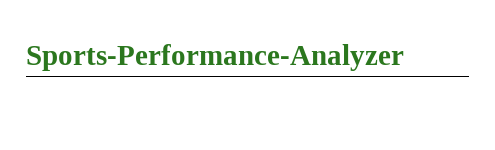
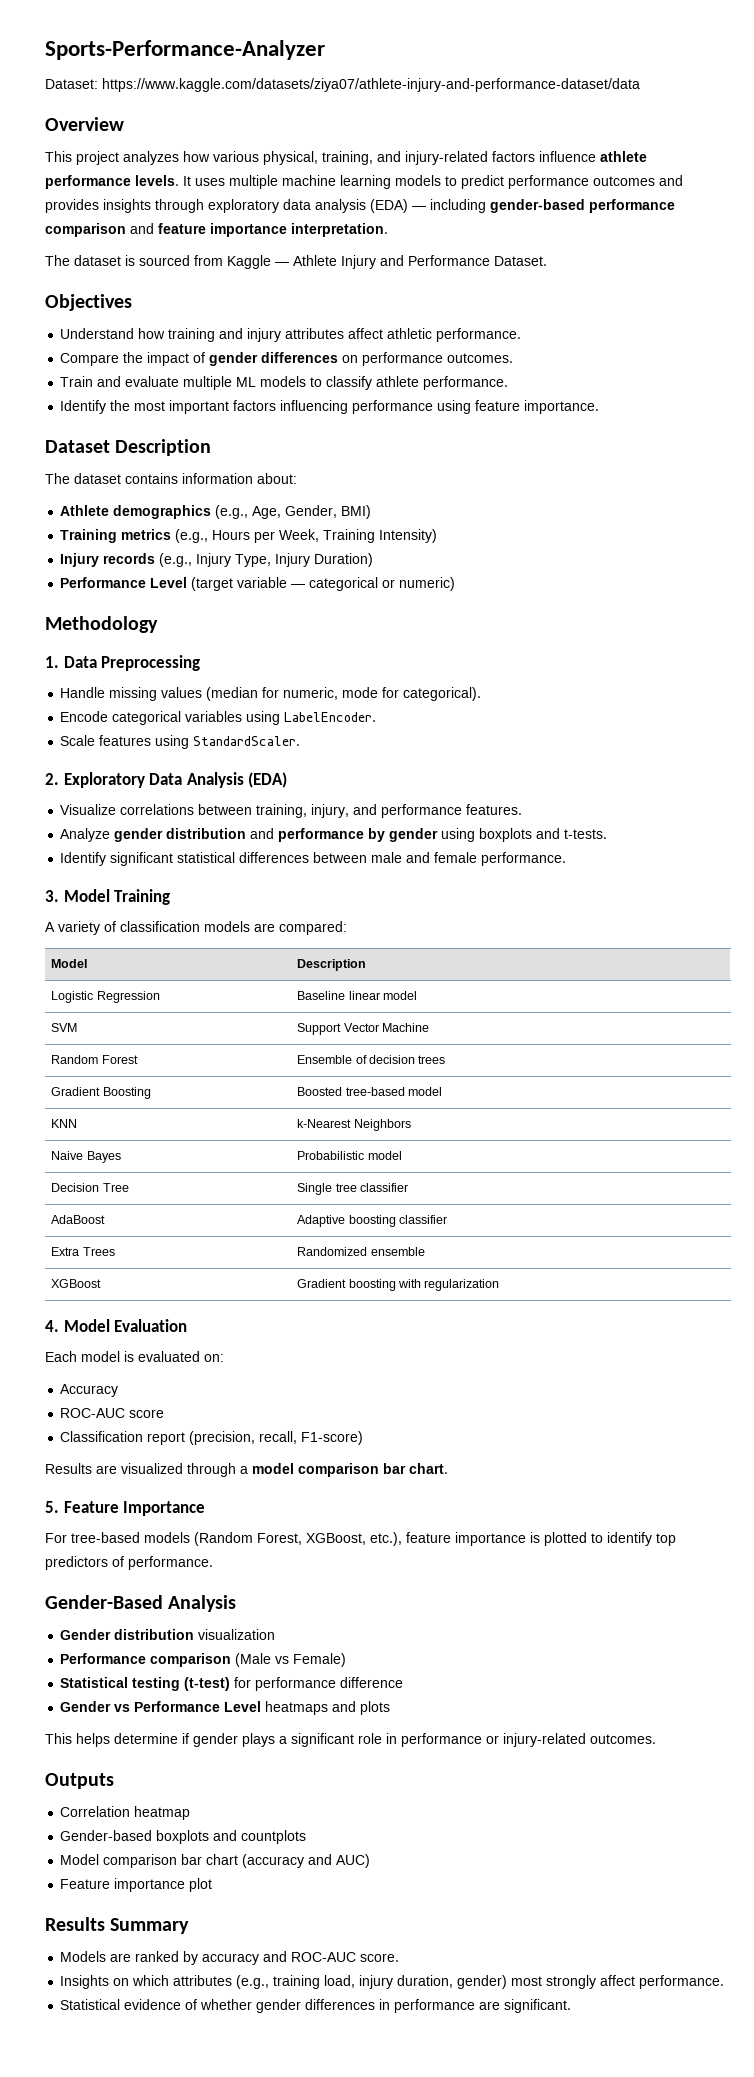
(404, 57) none -> [45,78,640,92] [45,117,124,131] [45,151,647,165] [45,175,683,189] [45,199,675,213] [45,223,388,237] [45,255,547,269] [45,294,132,311] [60,328,522,342] [60,352,514,366] [60,376,509,390] [60,400,600,414] [45,439,212,456] [45,473,297,484] [60,505,372,519] [60,529,438,543] [60,553,374,567] [60,577,456,591] [45,616,158,633] [45,655,201,671] [60,687,482,701] [60,711,377,725] [60,735,301,749] [45,772,288,788] [60,804,523,818] [60,828,608,842] [60,852,567,866] [45,889,171,905] [45,921,347,935] [51,959,88,968] [297,959,367,971] [51,991,160,1003] [297,991,417,1000] [51,1023,78,1032] [297,1023,429,1035] [51,1055,138,1064] [297,1055,446,1064] [51,1087,151,1099] [297,1087,442,1096] [51,1119,78,1128] [297,1119,411,1131] [51,1151,121,1163] [297,1151,402,1160] [51,1183,129,1192] [297,1183,408,1195] [51,1215,106,1224] [297,1215,447,1227] [51,1247,115,1256] [297,1247,425,1256] [51,1279,102,1288] [297,1279,500,1291] [45,1319,188,1332] [45,1351,224,1362] [60,1384,119,1397] [60,1408,165,1418] [60,1431,364,1445] [45,1463,448,1477] [45,1501,206,1516] [45,1532,676,1546] [45,1556,213,1570] [45,1595,237,1612] [60,1629,276,1640] [60,1653,347,1667] [60,1677,404,1691] [60,1701,391,1715] [45,1733,656,1747] [45,1773,114,1789] [60,1806,191,1820] [60,1830,307,1844] [60,1854,371,1868] [60,1878,213,1892] [45,1917,190,1934] [60,1951,400,1965] [60,1975,725,1989] [60,1999,572,2013] // Dataset: https://www.kaggle.com/datasets/ziya07/athlete-injury-and-performance-dataset/data // Overview // This project analyzes how various physical, training, and injury-related factors influence athlete performance levels. It uses multiple machine learning models to predict performance outcomes and provides insights through exploratory data analysis (EDA) — including gender-based performance comparison and feature importance interpretation. // The dataset is sourced from Kaggle — Athlete Injury and Performance Dataset. // Objectives // Understand how training and injury attributes affect athletic performance. // Compare the impact of gender differences on performance outcomes. // Train and evaluate multiple ML models to classify athlete performance. // Identify the most important factors influencing performance using feature importance. // Dataset Description // The dataset contains information about: // Athlete demographics (e.g., Age, Gender, BMI) // Training metrics (e.g., Hours per Week, Training Intensity) // Injury records (e.g., Injury Type, Injury Duration) // Performance Level (target variable — categorical or numeric) // Methodology // 1. Data Preprocessing // Handle missing values (median for numeric, mode for categorical). // Encode categorical variables using LabelEncoder. // Scale features using StandardScaler. // 2. Exploratory Data Analysis (EDA) // Visualize correlations between training, injury, and performance features. // Analyze gender distribution and performance by gender using boxplots and t-tests. // Identify significant statistical differences between male and female performance. // 3. Model Training // A variety of classification models are compared: // Model | Description // Logistic Regression | Baseline linear model // SVM | Support Vector Machine // Random Forest | Ensemble of decision trees // Gradient Boosting | Boosted tree-based model // KNN | k-Nearest Neighbors // Naive Bayes | Probabilistic model // Decision Tree | Single tree classifier // AdaBoost | Adaptive boosting classifier // Extra Trees | Randomized ensemble // XGBoost | Gradient boosting with regularization // 4. Model Evaluation // Each model is evaluated on: // Accuracy // ROC-AUC score // Classification report (precision, recall, F1-score) // Results are visualized through a model comparison bar chart. // 5. Feature Importance // For tree-based models (Random Forest, XGBoost, etc.), feature importance is plotted to identify top predictors of performance. // Gender-Based Analysis // Gender distribution visualization // Performance comparison (Male vs Female) // Statistical testing (t-test) for performance difference // Gender vs Performance Level heatmaps and plots // This helps determine if gender plays a significant role in performance or injury-related outcomes. // Outputs // Correlation heatmap // Gender-based boxplots and countplots // Model comparison bar chart (accuracy and AUC) // Feature importance plot // Results Summary // Models are ranked by accuracy and ROC-AUC score. // Insights on which attributes (e.g., training load, injury duration, gender) most strongly affect performance. // Statistical evidence of whether gender differences in performance are significant.

